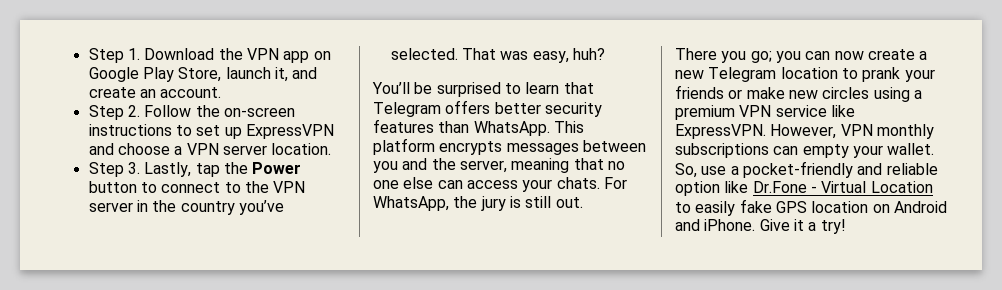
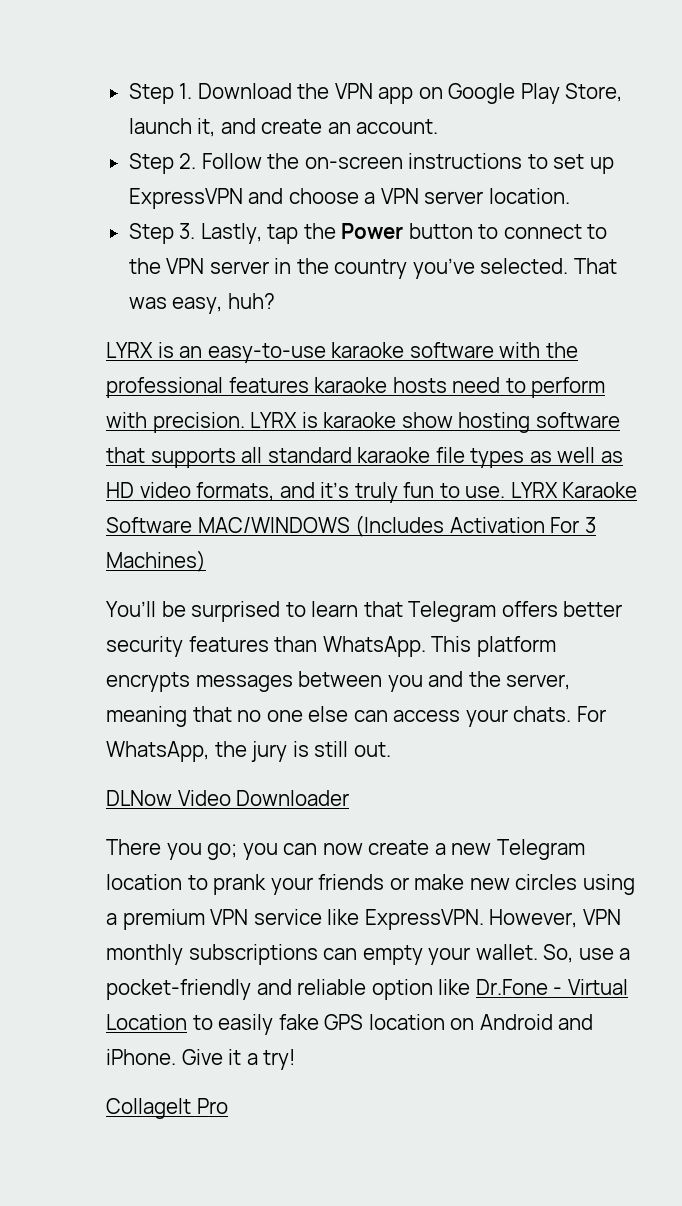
(605, 54) none -> [106,342,578,363] [106,377,606,398] [106,412,620,433] [106,447,623,468] [106,482,638,503] [106,515,596,537] [106,550,206,572] // LYRX is an easy-to-use karaoke software with the professional features karaoke hosts need to perform with precision. LYRX is karaoke show hosting software that supports all standard karaoke file types as well as HD video formats, and it’s truly fun to use. LYRX Karaoke Software MAC/WINDOWS (Includes Activation For 3 Machines)
(583, 202) none -> [106,790,350,806] // DLNow Video Downloader
(846, 226) none -> [106,1098,228,1119] // CollageIt Pro

